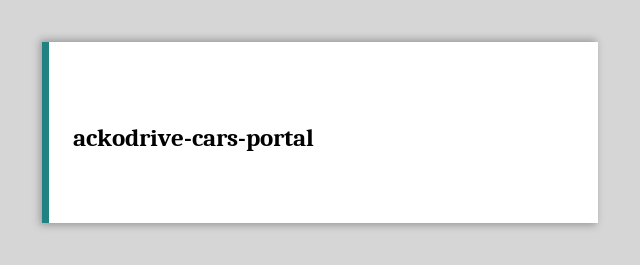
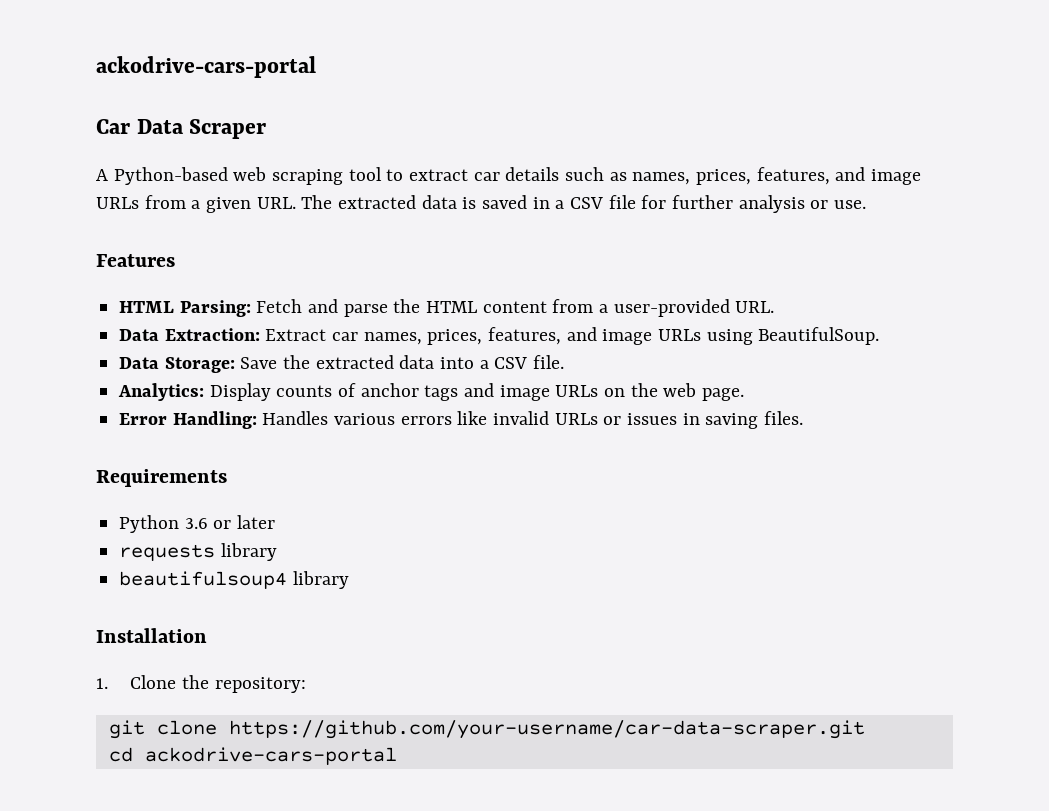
[73,129,314,151] ackodrive-cars-portal -> [96,56,316,78] [96,119,267,139] [96,167,922,185] [96,195,867,213] [96,254,175,267] [119,299,775,317] [119,327,880,345] [119,355,565,373] [118,383,745,401] [119,411,804,429] [96,469,227,487] [119,515,276,533] [119,543,277,561] [119,571,349,589] [96,628,207,643] [96,675,306,693] [108,720,865,739] [108,747,397,765] ackodrive-cars-portal // Car Data Scraper // A Python-based web scraping tool to extract car details such as names, prices, features, and image URLs from a given URL. The extracted data is saved in a CSV file for further analysis or use. // Features // HTML Parsing: Fetch and parse the HTML content from a user-provided URL. // Data Extraction: Extract car names, prices, features, and image URLs using BeautifulSoup. // Data Storage: Save the extracted data into a CSV file. // Analytics: Display counts of anchor tags and image URLs on the web page. // Error Handling: Handles various errors like invalid URLs or issues in saving files. // Requirements // Python 3.6 or later // requests library // beautifulsoup4 library // Installation // 1. Clone the repository: // git clone https://github.com/your-username/car-data-scraper.git // cd ackodrive-cars-portal

